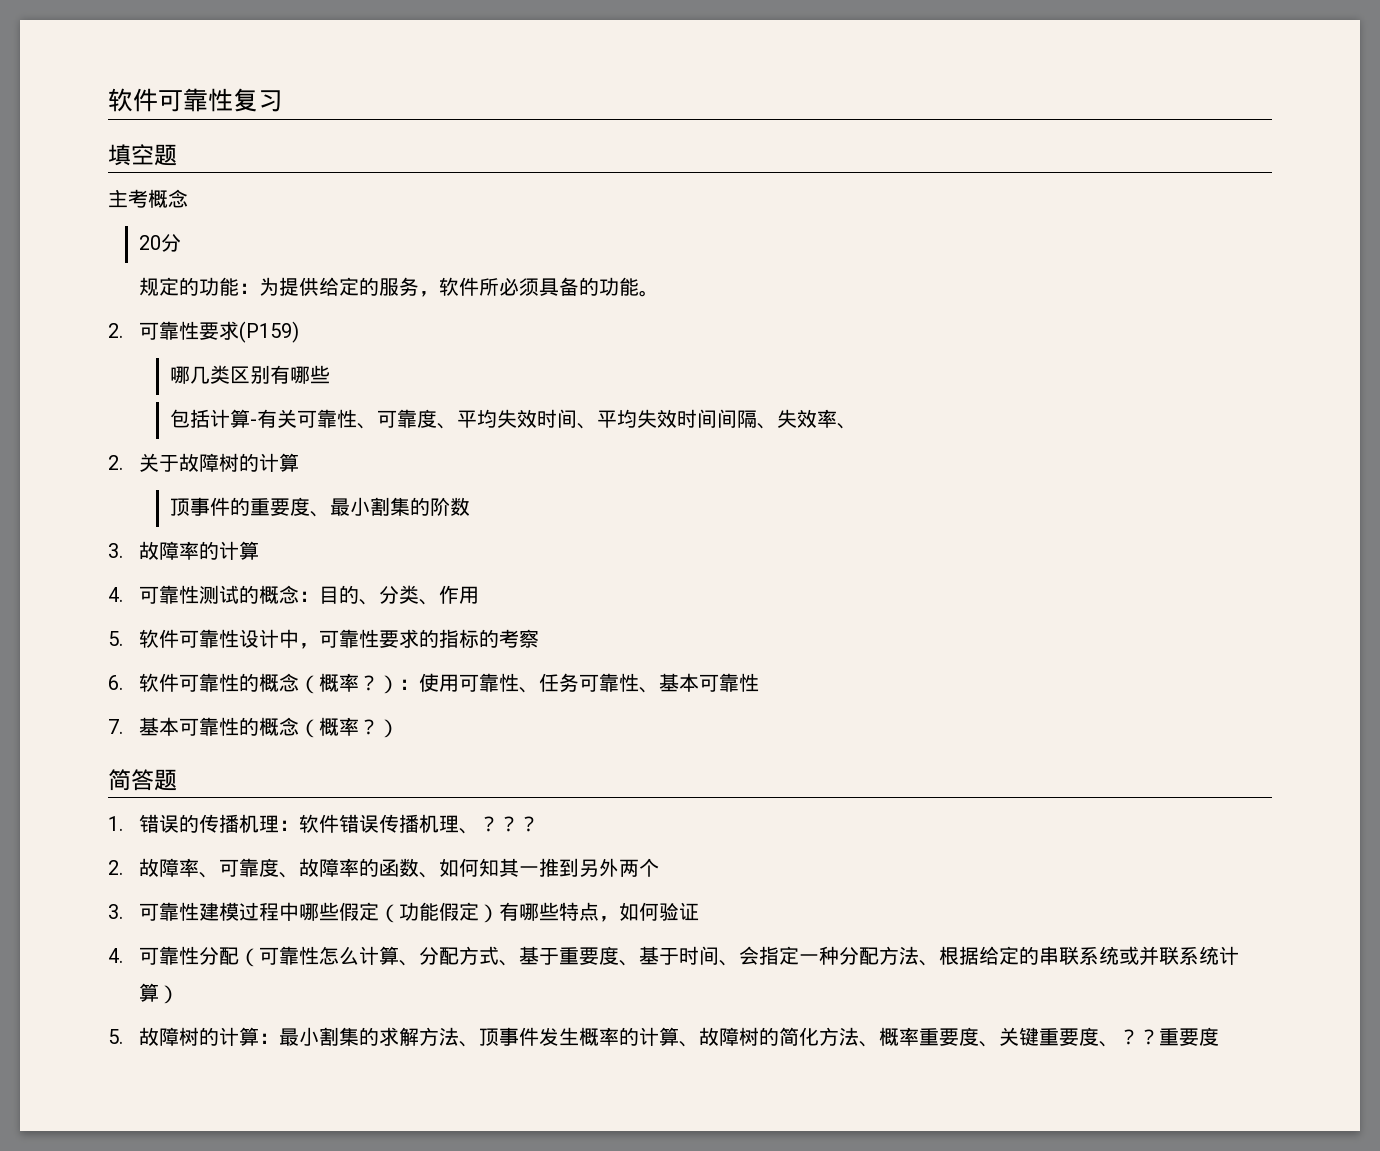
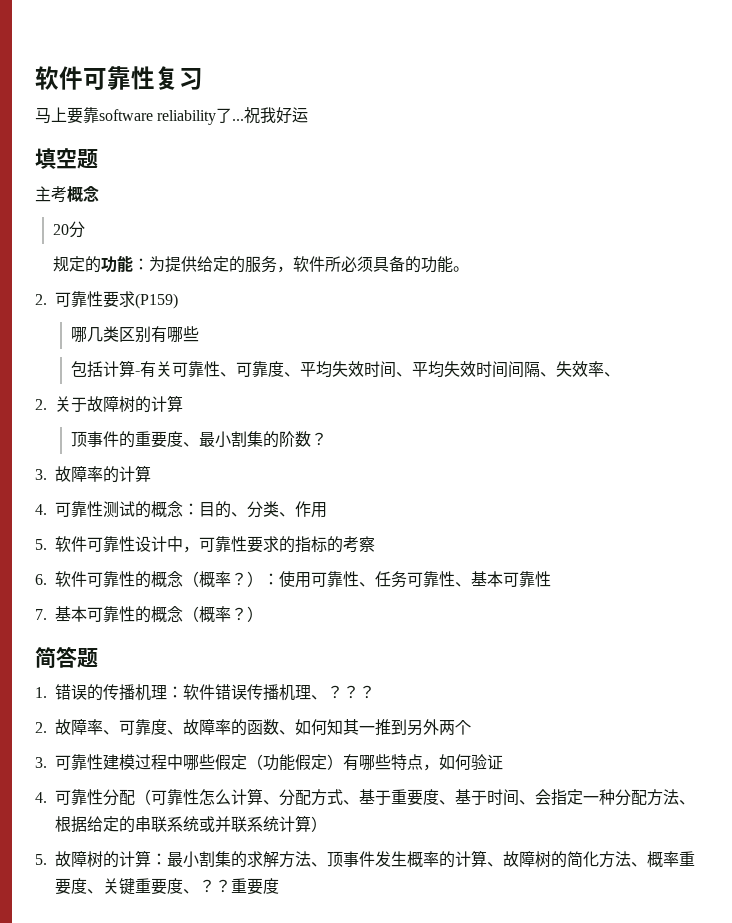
(283, 101) none -> [35,107,309,125] // 马上要靠software reliability了...祝我好运
(470, 506) none -> [311,432,328,446] ？

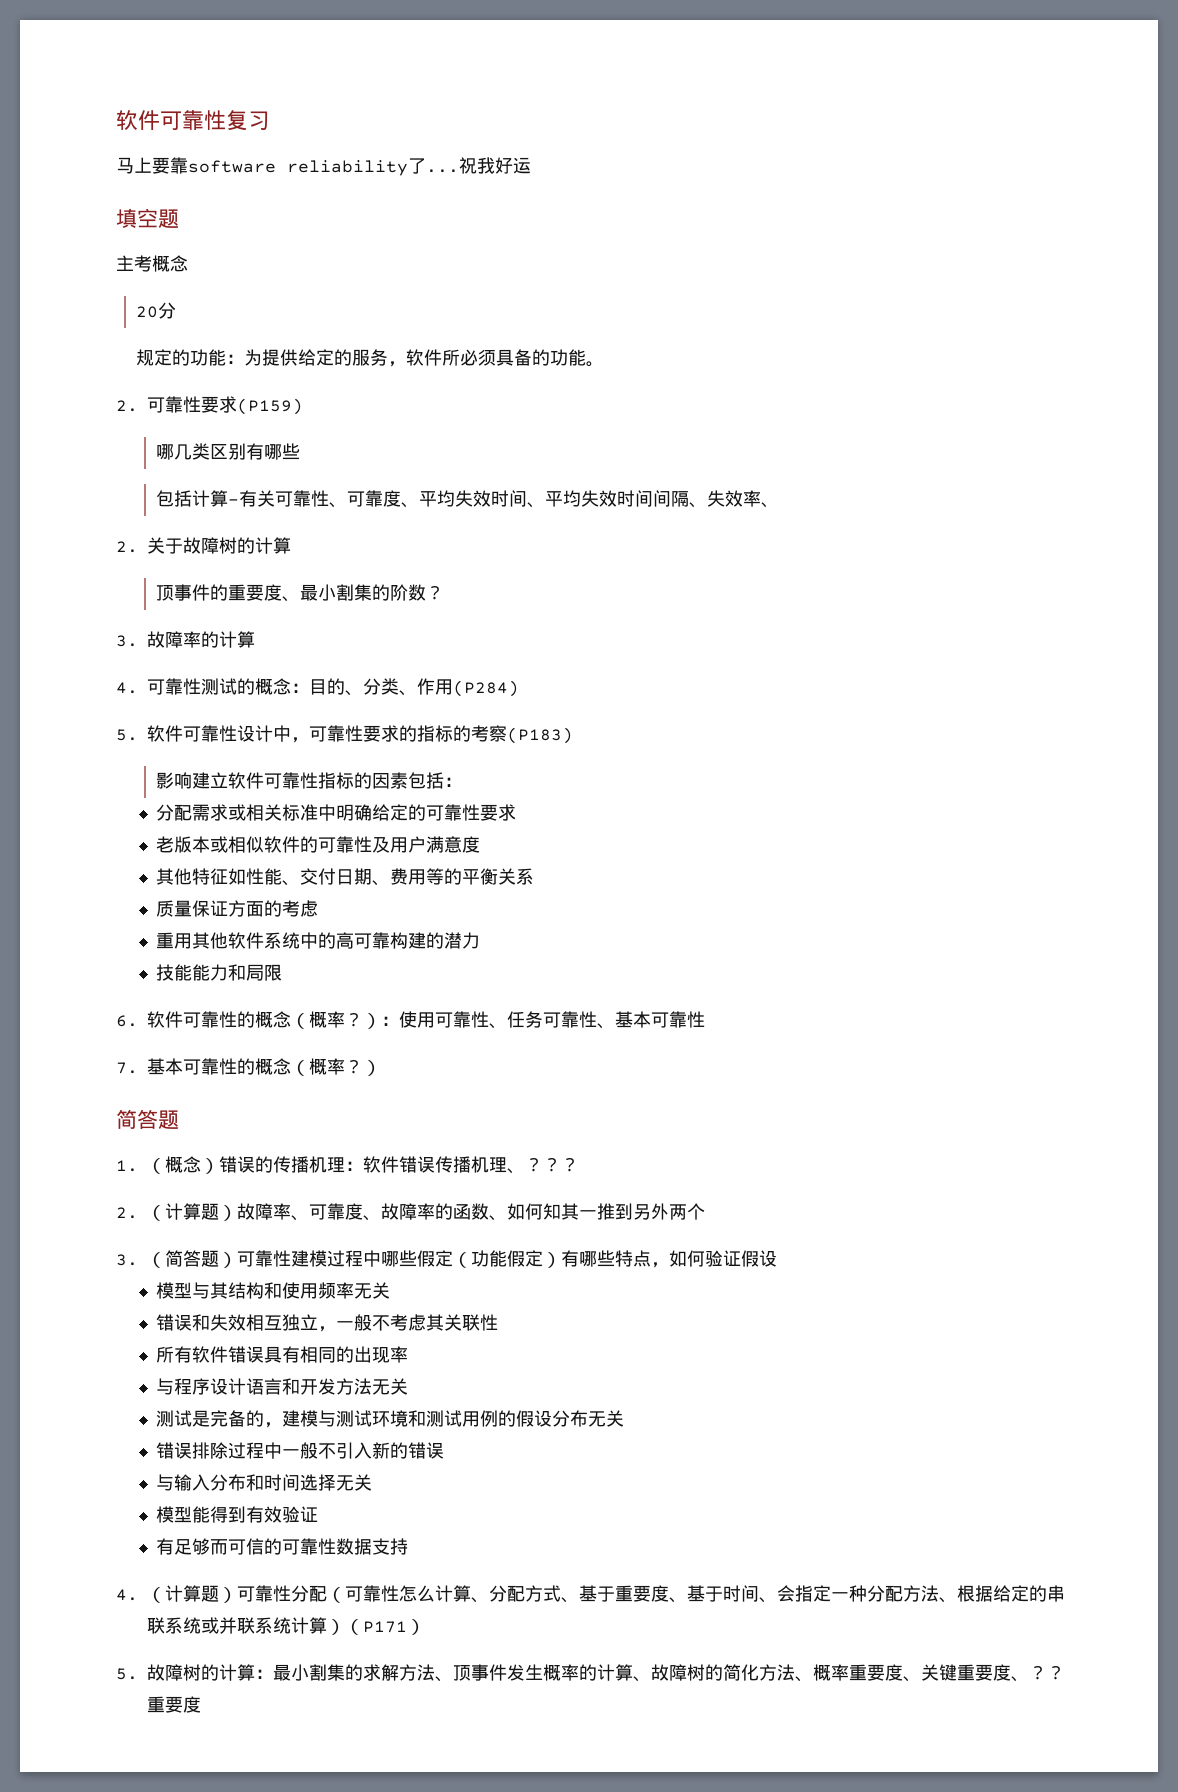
(327, 510) none -> [453,680,519,697] (P284)
(375, 544) none -> [507,727,573,744] [156,772,463,789] [155,804,516,821] [155,836,480,853] [155,868,534,886] [155,900,318,917] [155,932,480,949] [155,964,282,981] (P183) // 影响建立软件可靠性指标的因素包括： // 分配需求或相关标准中明确给定的可靠性要求 // 老版本或相似软件的可靠性及用户满意度 // 其他特征如性能、交付日期、费用等的平衡关系 // 质量保证方面的考虑 // 重用其他软件系统中的高可靠构建的潜力 // 技能能力和局限
(47, 692) none -> [147,1156,219,1174] （概念）
(47, 727) none -> [147,1203,237,1221] （计算题）
(47, 762) none -> [147,1250,237,1268] （简答题）
[35,792,47,803] // 4. -> [741,1250,777,1267] [155,1282,390,1299] [155,1314,498,1332] [155,1346,408,1363] [155,1378,408,1395] [155,1410,624,1428] [155,1442,444,1459] [155,1474,372,1491] [155,1506,318,1523] [155,1538,408,1555] [116,1585,237,1603] 假设 // 模型与其结构和使用频率无关 // 错误和失效相互独立，一般不考虑其关联性 // 所有软件错误具有相同的出现率 // 与程序设计语言和开发方法无关 // 测试是完备的，建模与测试环境和测试用例的假设分布无关 // 错误排除过程中一般不引入新的错误 // 与输入分布和时间选择无关 // 模型能得到有效验证 // 有足够而可信的可靠性数据支持 // 4.（计算题）
(327, 824) none -> [345,1619,425,1635] （P171）

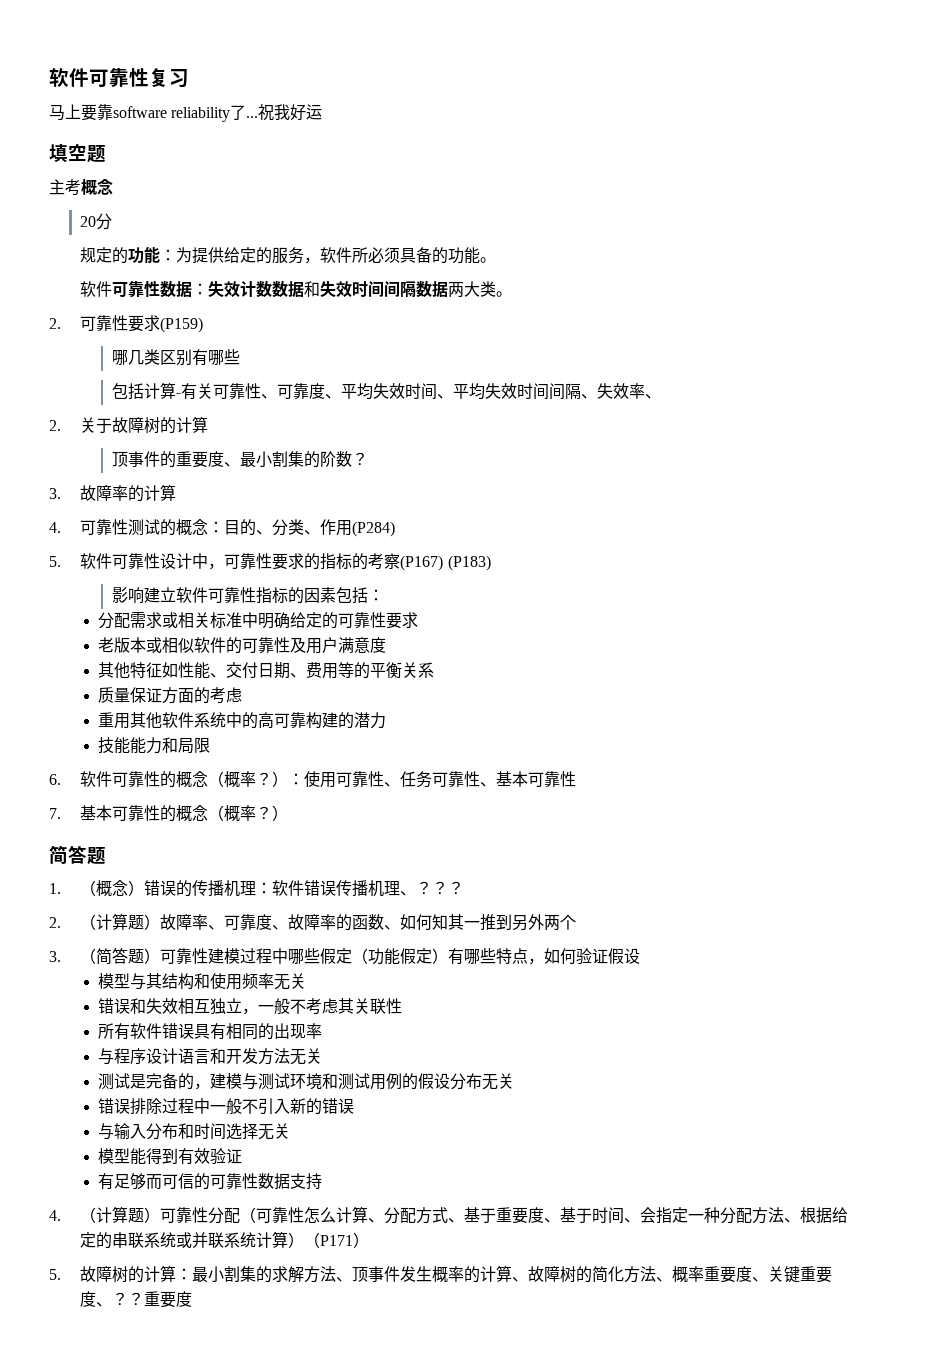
(605, 364) none -> [80,280,513,298] // 软件可靠性数据：失效计数数据和失效时间间隔数据两大类。
(507, 733) none -> [400,555,444,571] (P167)

